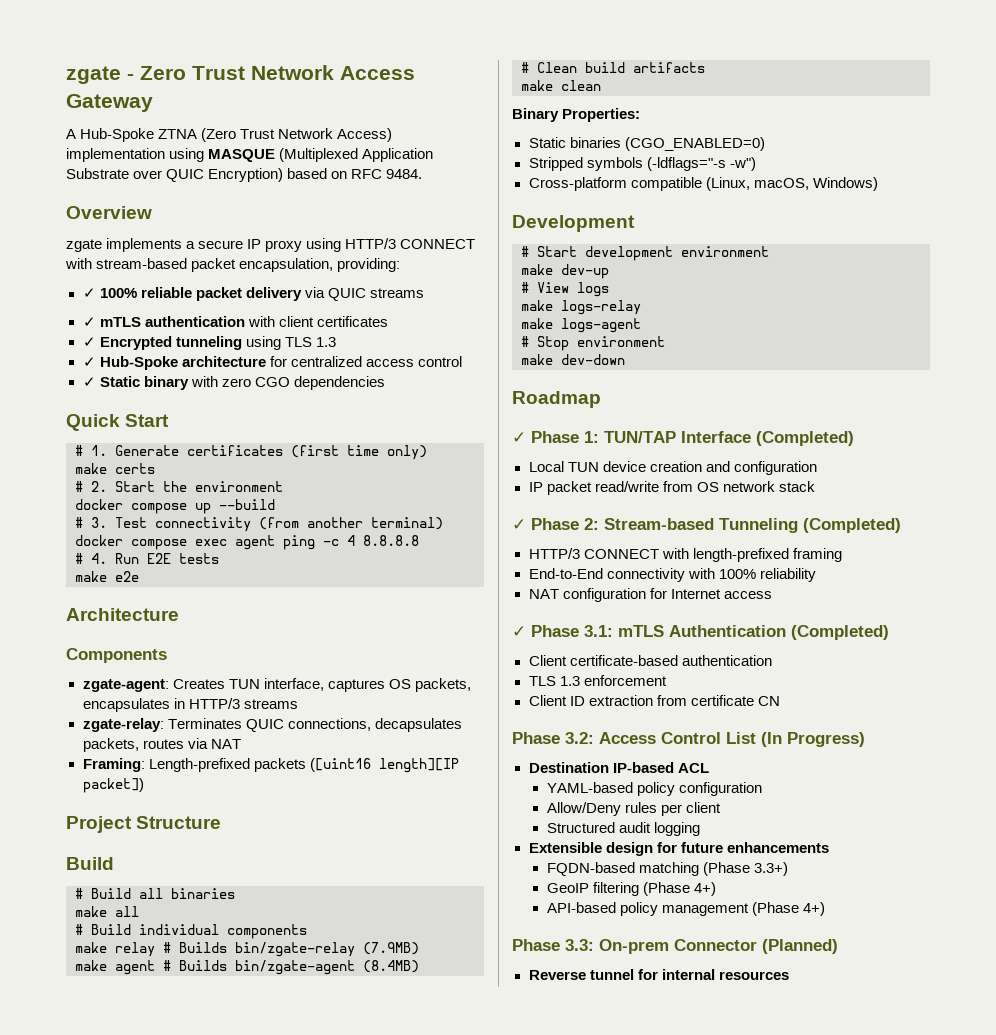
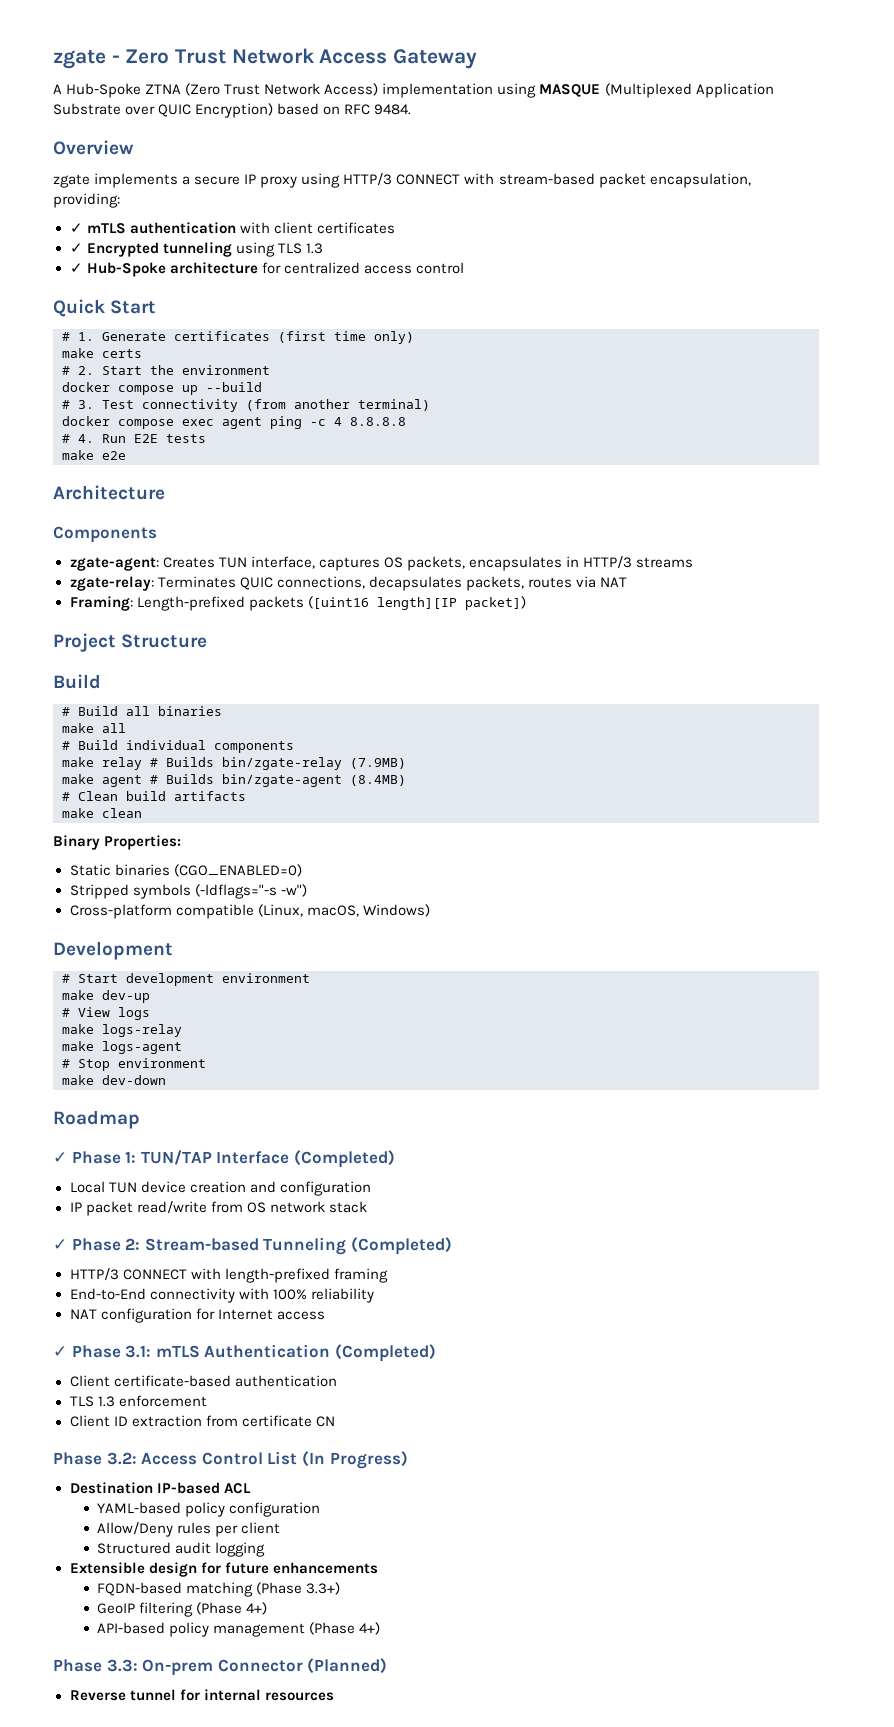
[82,287,424,301] // ✓ 100% reliable packet delivery via QUIC streams -> (120, 200) none
[82,376,385,390] // ✓ Static binary with zero CGO dependencies -> (464, 268) none

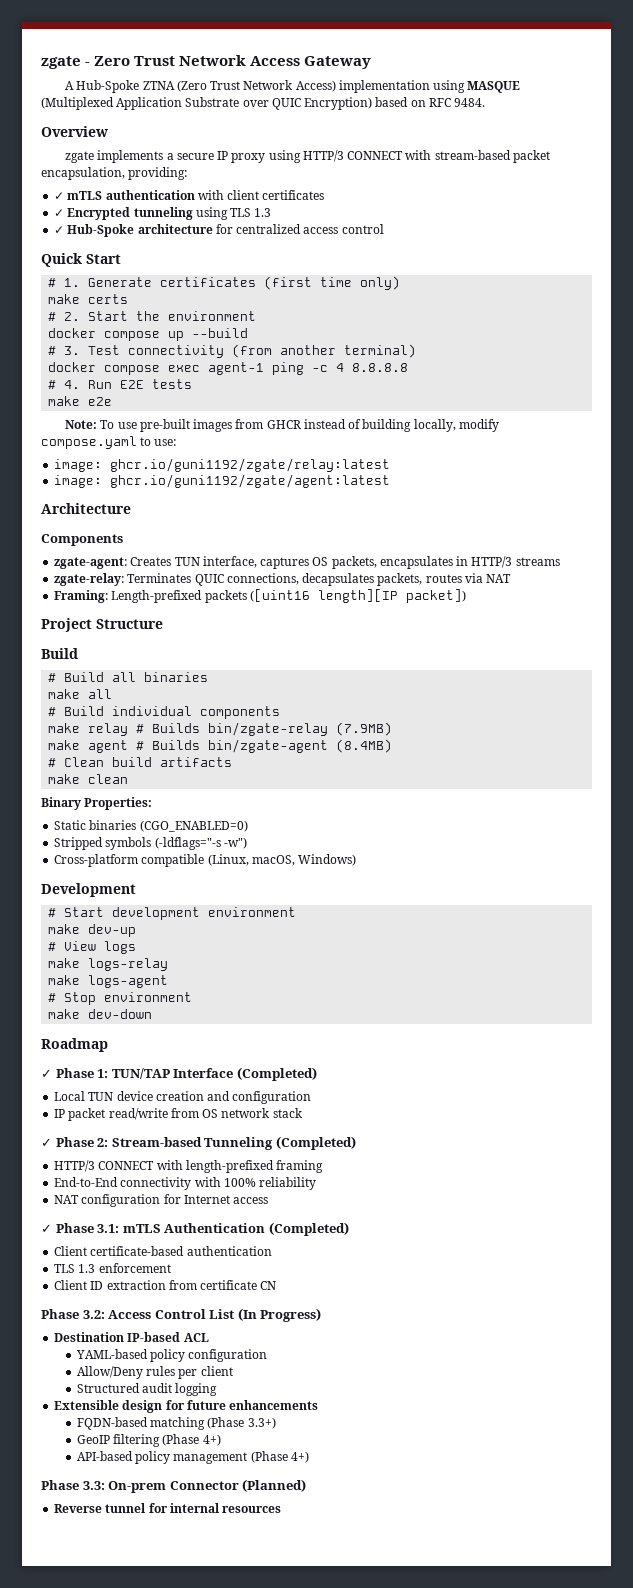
[222,417,262,429] agent -> [208,362,265,375] agent-1
(126, 455) none -> [65,419,499,432] [41,436,177,449] [54,458,391,472] [54,474,391,488] // Note: To use pre-built images from GHCR instead of building locally, modify compose.yaml to use: // image: ghcr.io/guni1192/zgate/relay:latest // image: ghcr.io/guni1192/zgate/agent:latest

